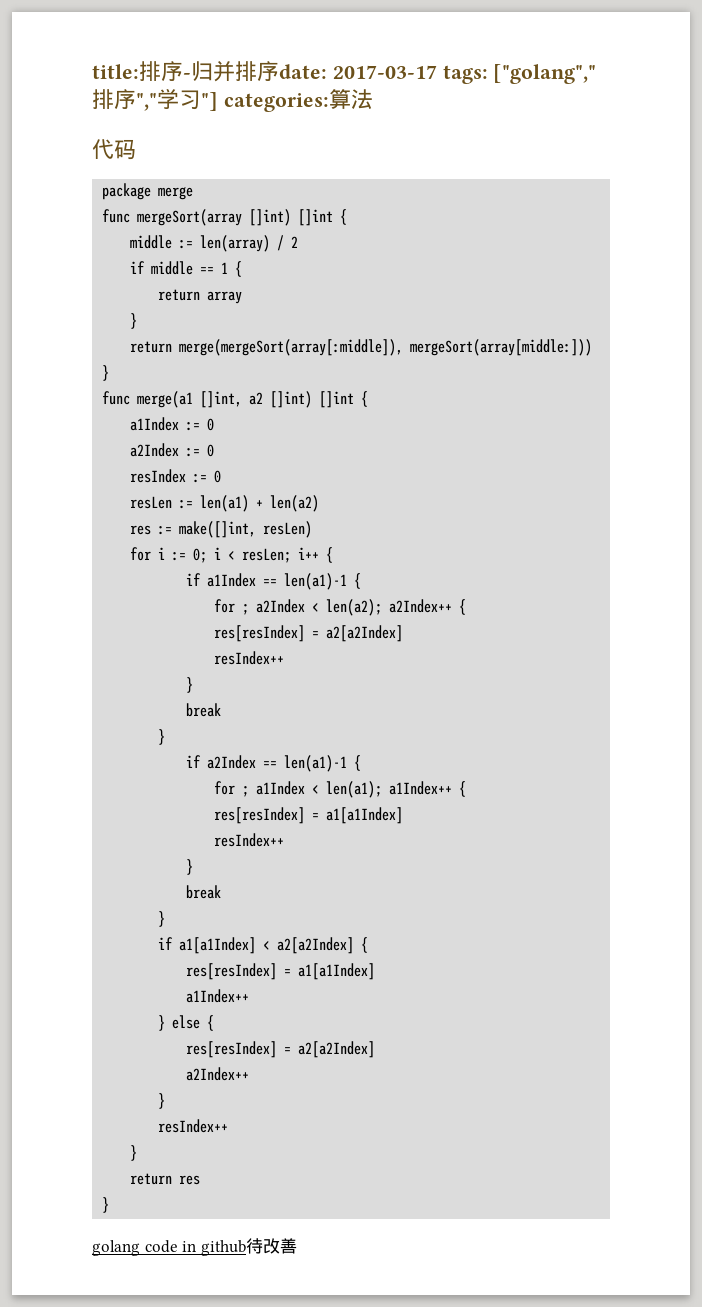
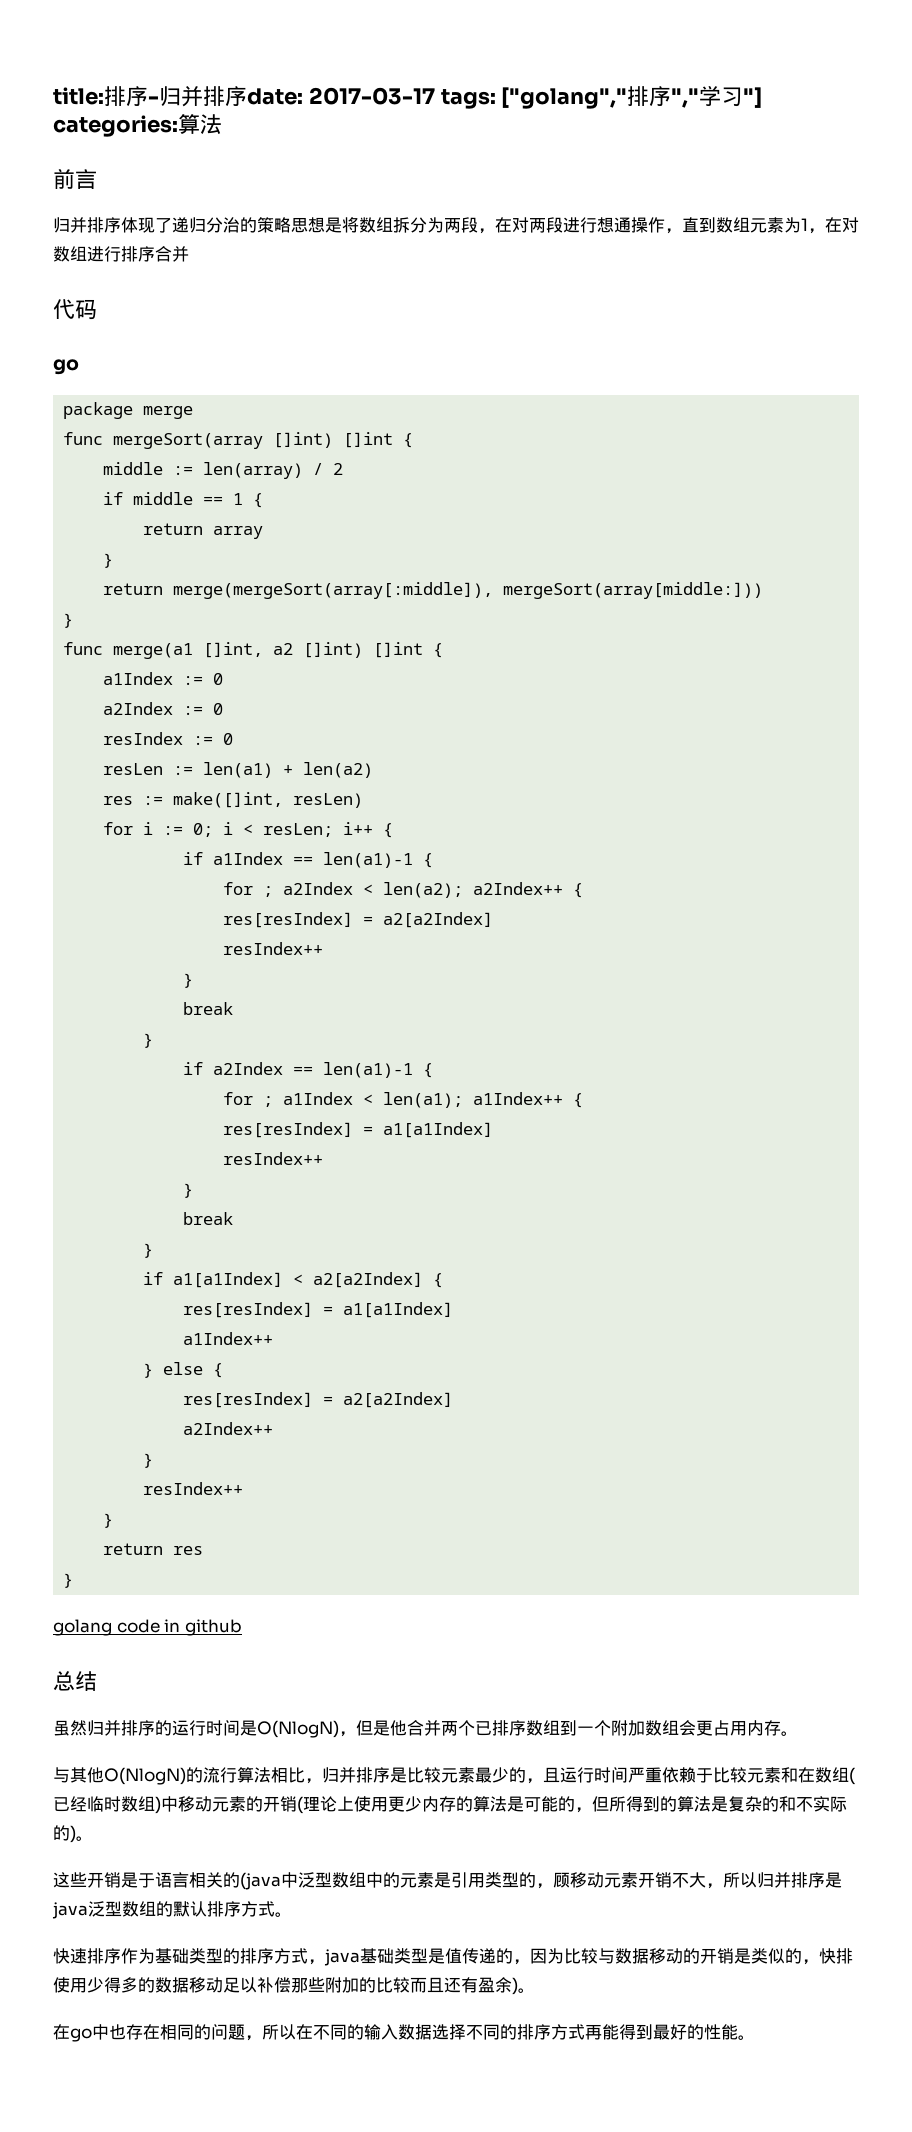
(373, 99) none -> [53,168,97,189] [53,217,859,234] [53,246,189,262] // 前言 // 归并排序体现了递归分治的策略思想是将数组拆分为两段，在对两段进行想通操作，直到数组元素为1，在对数组进行排序合并
(136, 149) none -> [53,359,79,375] // go
[245,1238,297,1254] 待改善 -> [53,1671,97,1691] [53,1720,798,1738] [53,1767,856,1785] [53,1796,847,1814] [53,1825,93,1843] [53,1872,842,1890] [52,1901,292,1919] [53,1948,853,1966] [53,1977,535,1995] [53,2024,755,2042] // 总结 // 虽然归并排序的运行时间是O(NlogN)，但是他合并两个已排序数组到一个附加数组会更占用内存。 // 与其他O(NlogN)的流行算法相比，归并排序是比较元素最少的，且运行时间严重依赖于比较元素和在数组(已经临时数组)中移动元素的开销(理论上使用更少内存的算法是可能的，但所得到的算法是复杂的和不实际的)。 // 这些开销是于语言相关的(java中泛型数组中的元素是引用类型的，顾移动元素开销不大，所以归并排序是java泛型数组的默认排序方式。 // 快速排序作为基础类型的排序方式，java基础类型是值传递的，因为比较与数据移动的开销是类似的，快排使用少得多的数据移动足以补偿那些附加的比较而且还有盈余)。 // 在go中也存在相同的问题，所以在不同的输入数据选择不同的排序方式再能得到最好的性能。

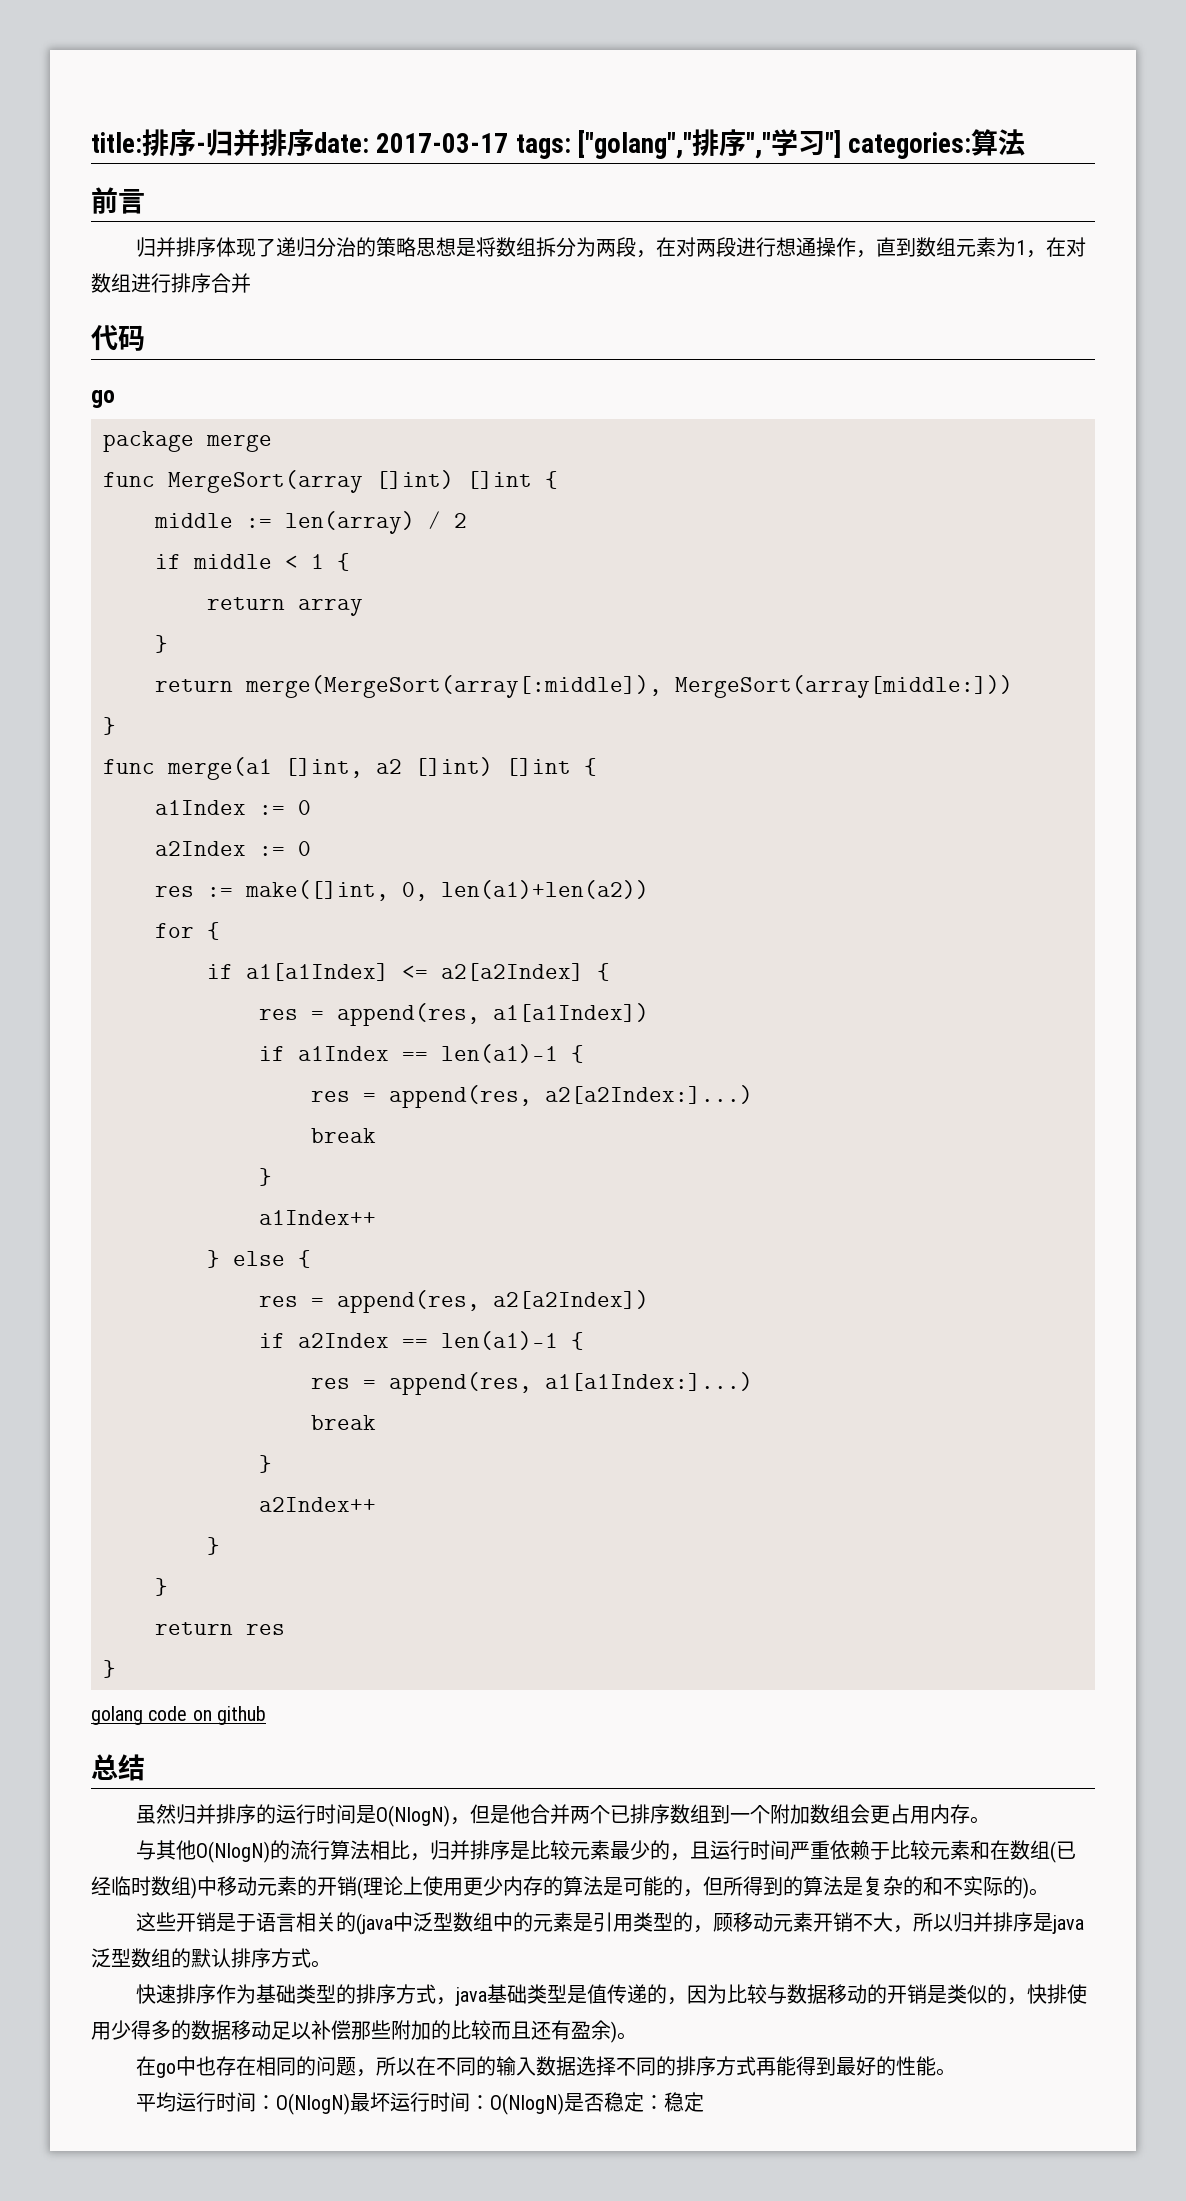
[113,433,264,449] mergeSort(array -> [168,470,363,493] MergeSort(array
[203,496,224,505] == -> [285,555,298,569] <
[173,582,764,599] merge(mergeSort(array[:middle]), mergeSort(array[middle:])) -> [245,675,1013,698] merge(MergeSort(array[:middle]), MergeSort(array[middle:]))
[103,732,234,745] [103,762,374,778] // resIndex := 0 // resLen := len(a1) + len(a2) -> (311, 848) none
[293,793,364,808] [103,822,394,838] resLen) // for i := 0; i < resLen; i++ { -> [402,880,649,901] [155,922,220,940] [207,963,610,981] [259,1003,649,1026] 0, len(a1)+len(a2)) // for { // if a1[a1Index] <= a2[a2Index] { // res = append(res, a1[a1Index])
[223,882,584,898] [223,912,494,928] [223,942,324,955] [183,973,194,988] [183,1002,234,1015] [143,1033,154,1048] for ; a2Index < len(a2); a2Index++ { // res[resIndex] = a2[a2Index] // resIndex++ // } // break // } -> [311,1085,753,1108] [311,1128,376,1143] [259,1168,272,1186] [259,1210,376,1225] [207,1250,311,1268] [259,1290,649,1313] res = append(res, a2[a2Index:]...) // break // } // a1Index++ // } else { // res = append(res, a2[a2Index])
[223,1092,584,1108] [223,1122,494,1138] [223,1152,324,1165] [183,1183,194,1198] [183,1212,234,1225] [143,1243,154,1258] [143,1272,444,1288] [183,1302,454,1318] [183,1332,274,1345] [143,1362,224,1378] [183,1392,454,1408] for ; a1Index < len(a1); a1Index++ { // res[resIndex] = a1[a1Index] // resIndex++ // } // break // } // if a1[a1Index] < a2[a2Index] { // res[resIndex] = a1[a1Index] // a1Index++ // } else { // res[resIndex] = a2[a2Index] -> [311,1372,753,1395] [311,1415,376,1430] [259,1455,272,1473] res = append(res, a1[a1Index:]...) // break // }
[143,1482,244,1495] // resIndex++ -> (220, 1546) none
[164,1619,181,1632] in -> [192,1710,212,1721] on
(755, 2037) none -> [135,2092,704,2115] // 平均运行时间：O(NlogN)最坏运行时间：O(NlogN)是否稳定：稳定

